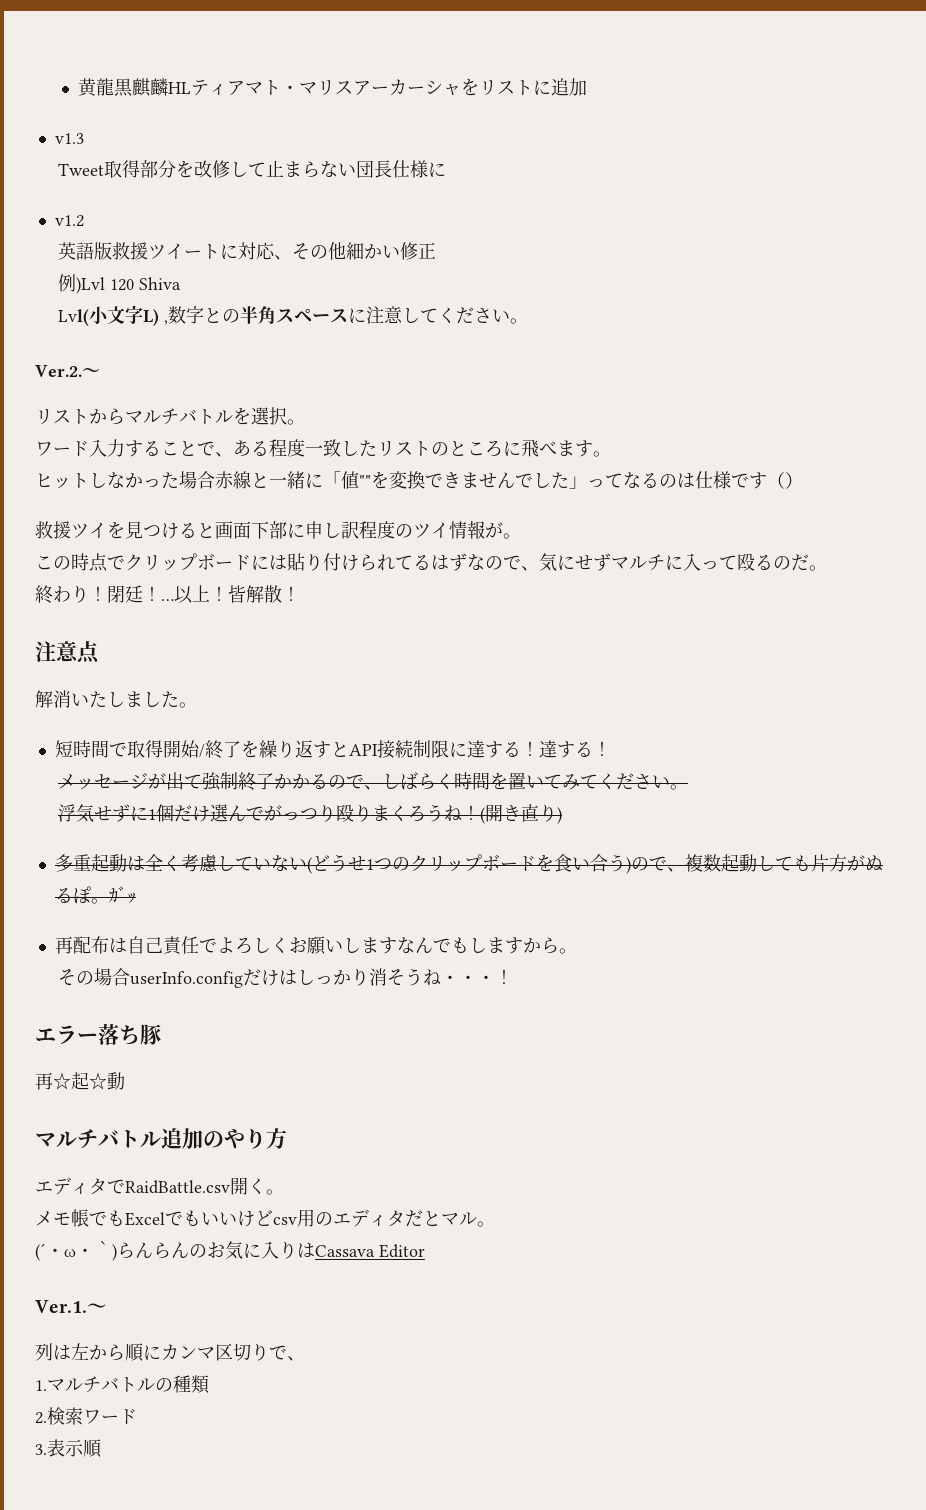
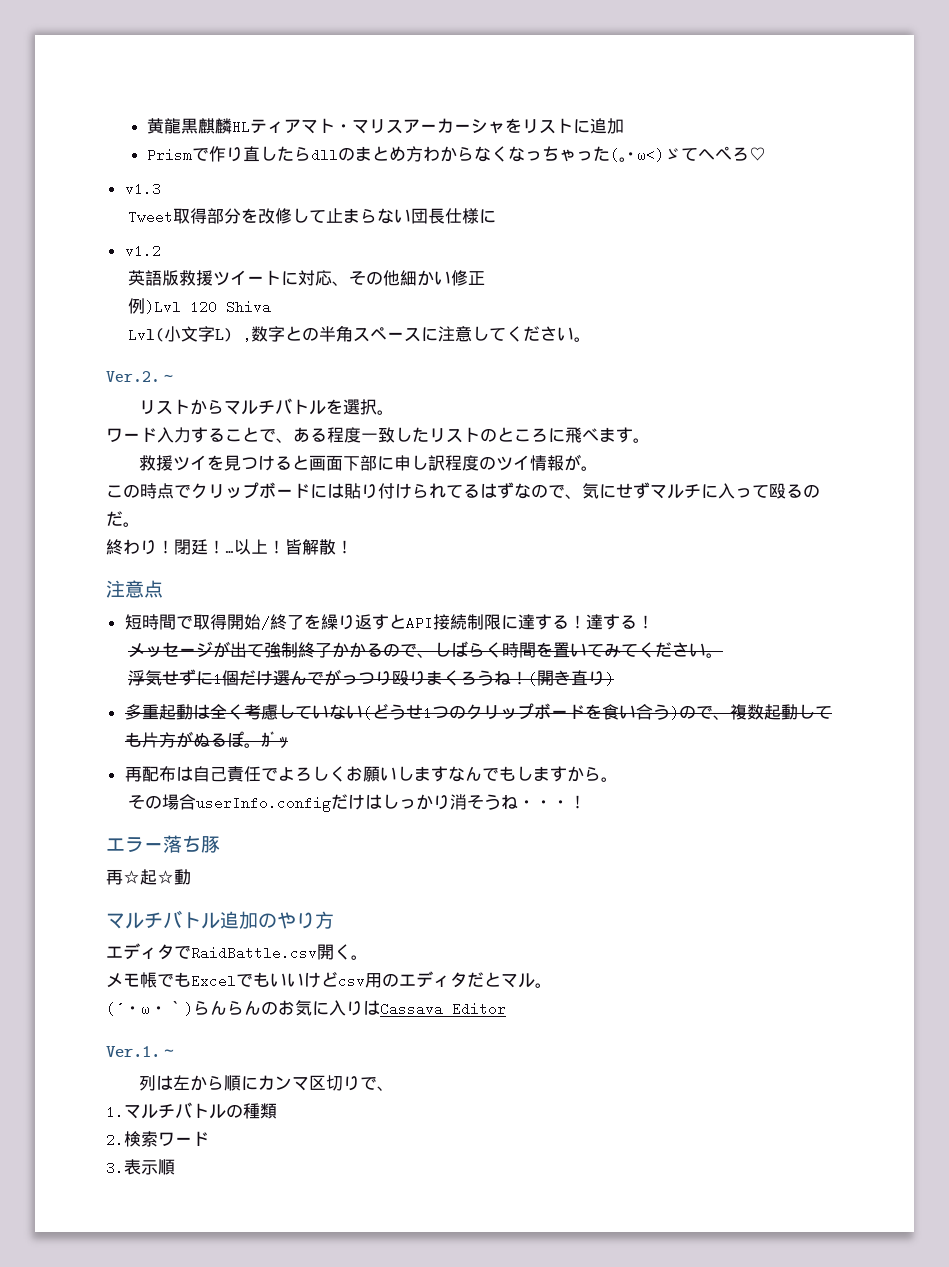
(588, 87) none -> [146,146,766,162] // Prismで作り直したらdllのまとめ方わからなくなっちゃった(｡･ω<)ゞてへぺろ♡
[35,471,803,489] // ヒットしなかった場合赤線と一緒に「値""を変換できませんでした」ってなるのは仕様です（） -> (650, 440) none
[35,690,197,708] // 解消いたしました。 -> (163, 589) none

